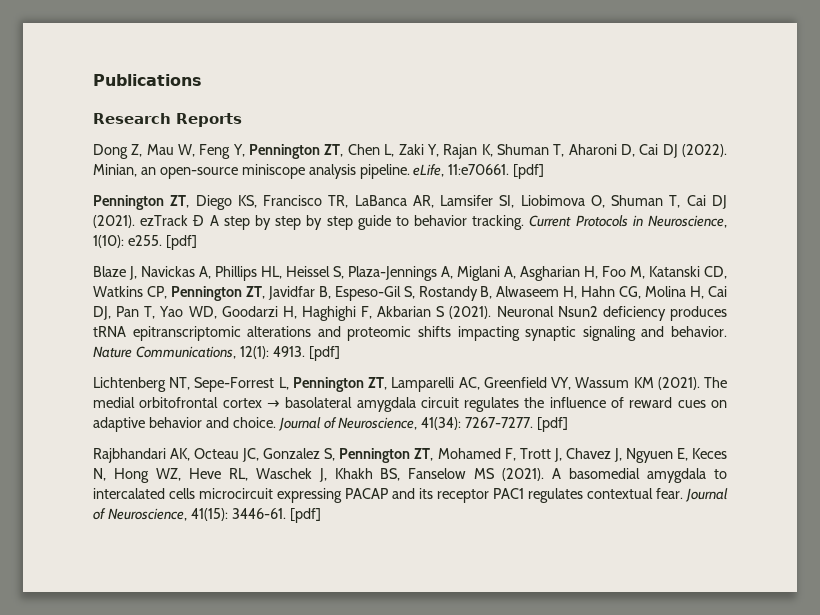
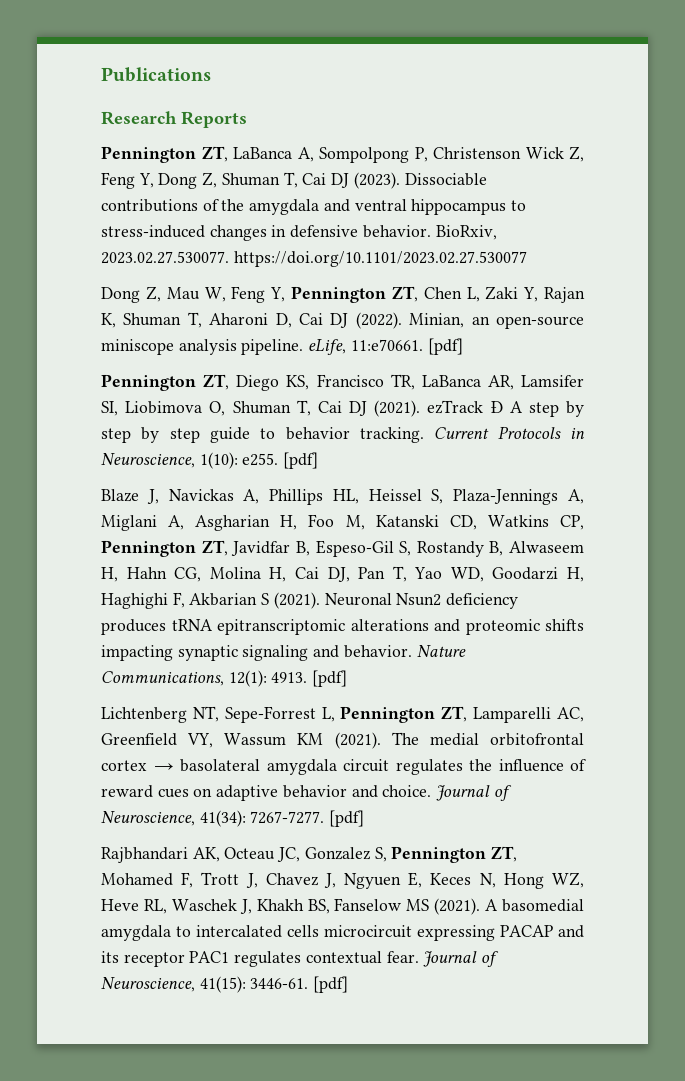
(242, 120) none -> [101,146,584,163] [101,172,487,189] [101,199,527,215] [101,225,497,241] [101,251,527,267] // Pennington ZT, LaBanca A, Sompolpong P, Christenson Wick Z, Feng Y, Dong Z, Shuman T, Cai DJ (2023). Dissociable contributions of the amygdala and ventral hippocampus to stress-induced changes in defensive behavior. BioRxiv, 2023.02.27.530077. https://doi.org/10.1101/2023.02.27.530077

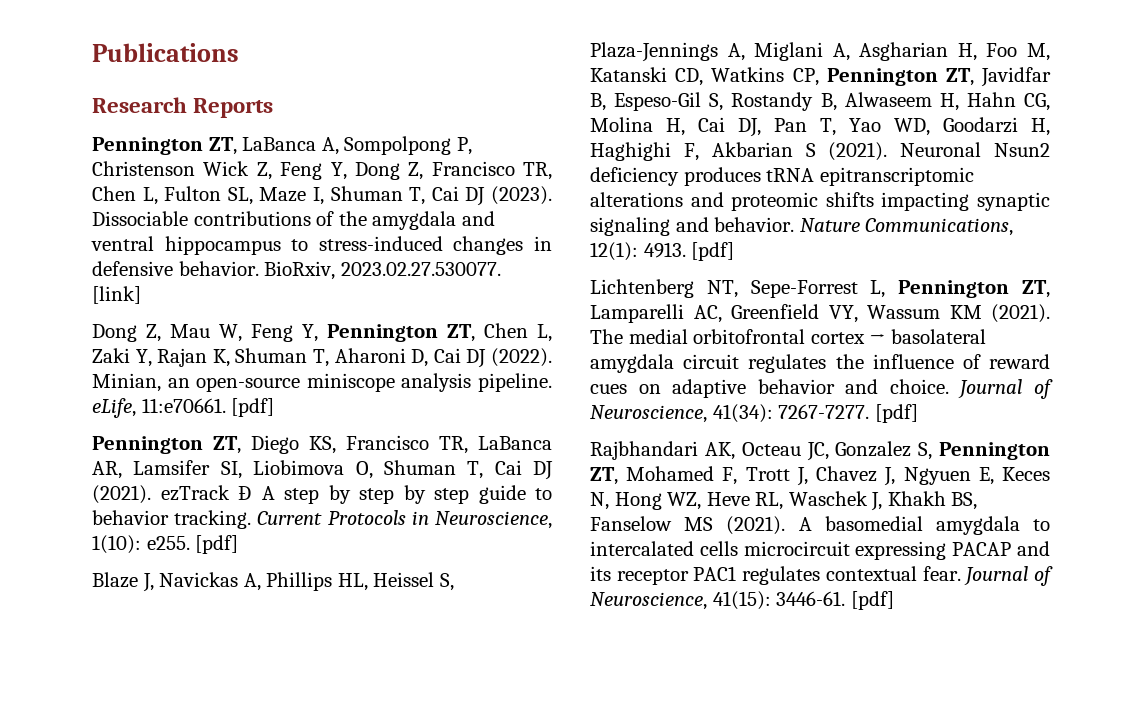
(218, 180) none -> [431,161,552,180] [92,186,324,205] Francisco TR, Chen L, Fulton SL, Maze I,
[233,251,527,267] https://doi.org/10.1101/2023.02.27.530077 -> [92,286,141,304] [link]

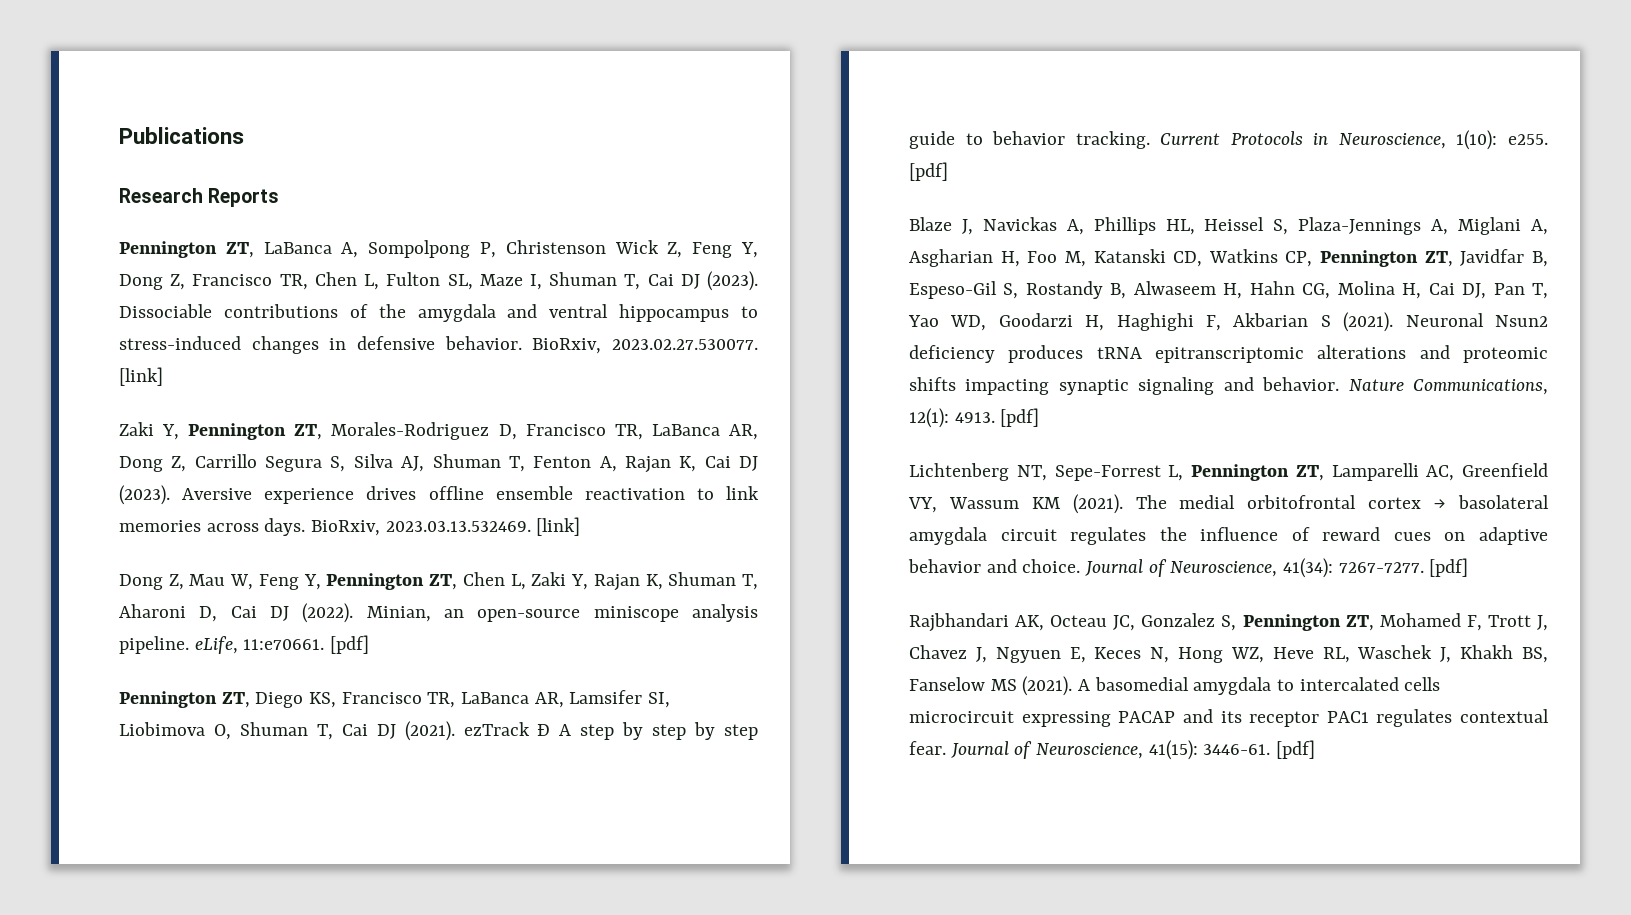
(141, 295) none -> [119,422,758,440] [119,454,758,473] [119,485,759,505] [119,517,581,536] // Zaki Y, Pennington ZT, Morales-Rodriguez D, Francisco TR, LaBanca AR, Dong Z, Carrillo Segura S, Silva AJ, Shuman T, Fenton A, Rajan K, Cai DJ (2023). Aversive experience drives offline ensemble reactivation to link memories across days. BioRxiv, 2023.03.13.532469. [link]

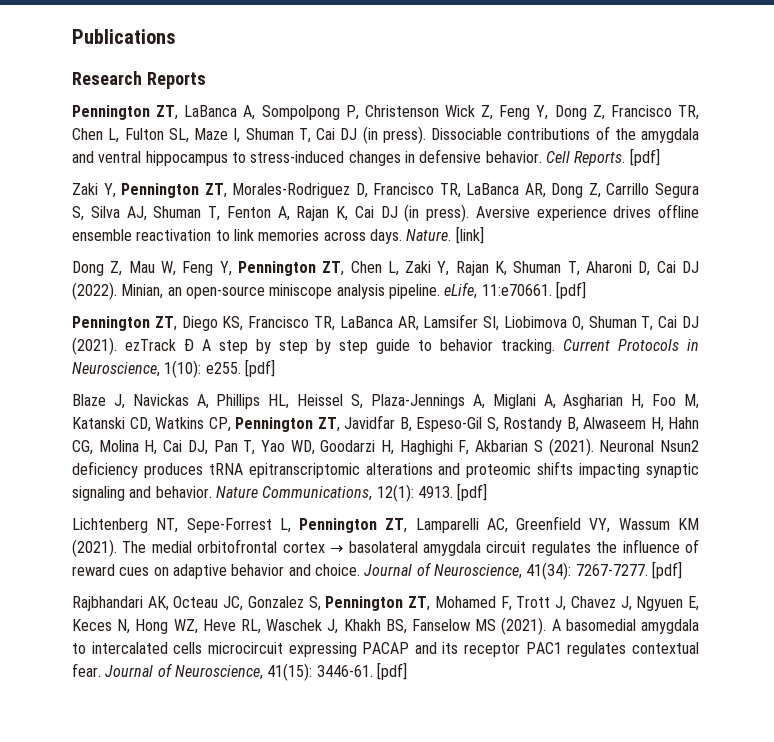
[706,271,758,291] (2023). -> [362,126,426,144] (in press).
[532,338,758,354] [119,367,163,386] BioRxiv, 2023.02.27.530077. [link] -> [545,148,660,166] Cell Reports. [pdf]
[119,485,170,505] (2023). -> [404,204,469,222] (in press).
[311,520,531,536] BioRxiv, 2023.03.13.532469. -> [406,229,452,241] Nature.

